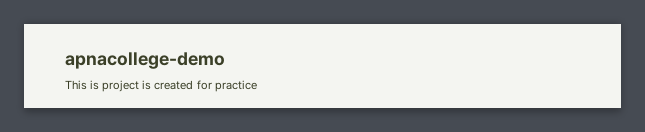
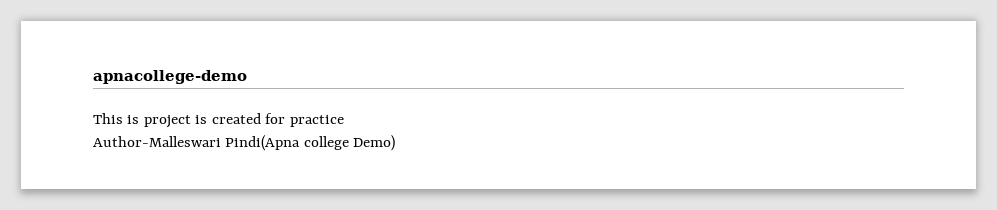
(257, 86) none -> [93,135,396,151] // Author-Malleswari Pindi(Apna college Demo)

